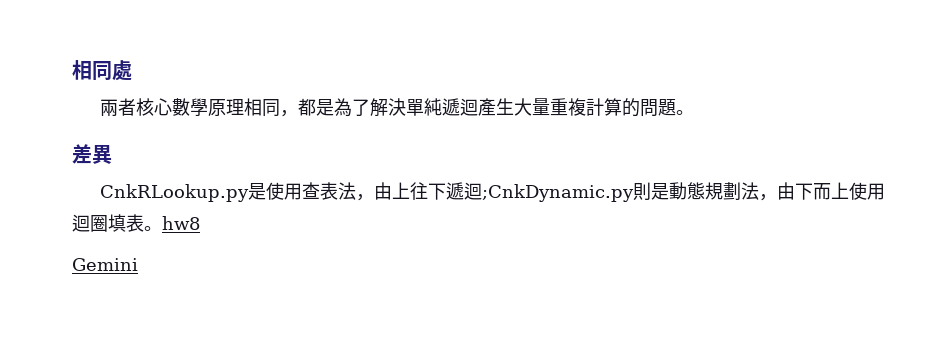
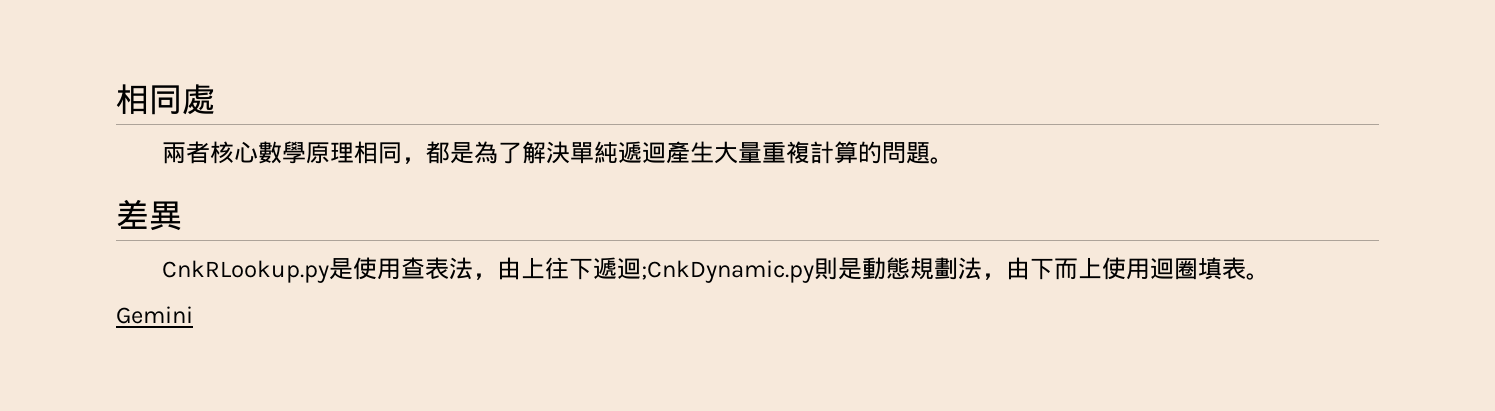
[162,216,200,230] hw8 -> (1270, 276) none

